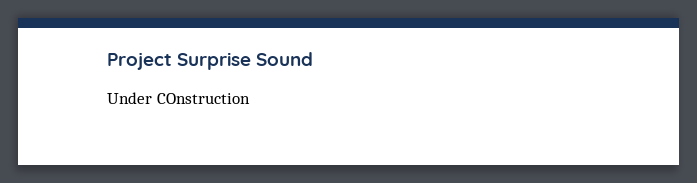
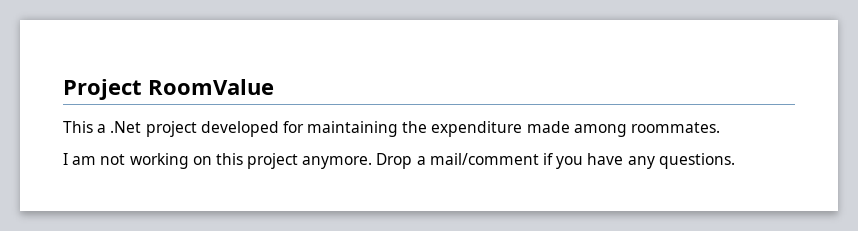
[177,52,314,70] [107,92,250,104] Surprise Sound // Under COnstruction -> [148,79,274,95] [63,121,721,137] [63,153,735,169] RoomValue // This a .Net project developed for maintaining the expenditure made among roommates. // I am not working on this project anymore. Drop a mail/comment if you have any questions.

